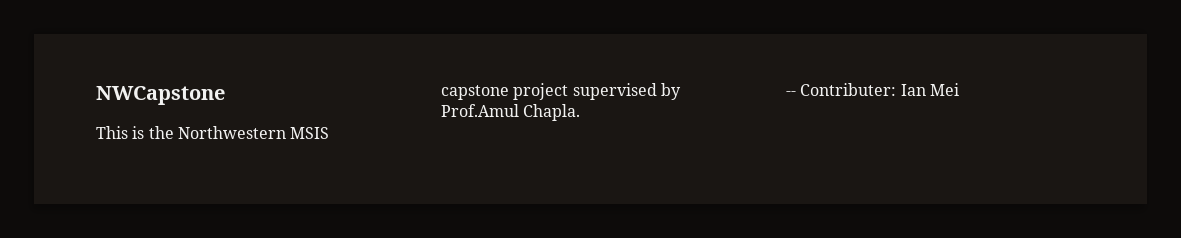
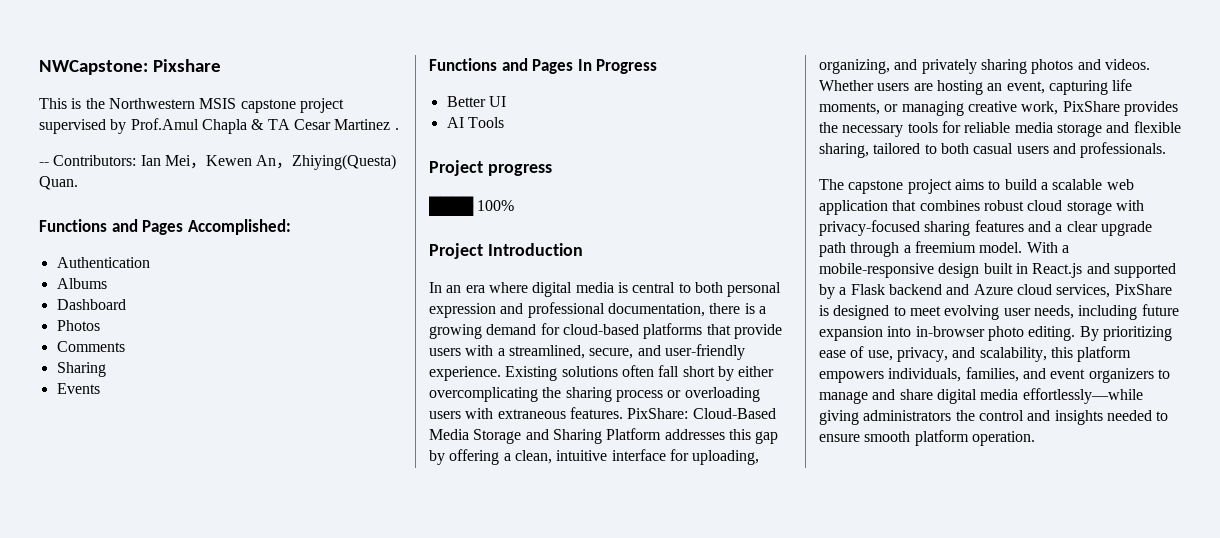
[96,86,225,105] NWCapstone -> [39,59,221,75] NWCapstone: Pixshare
[523,104,581,121] Chapla. -> [201,119,399,134] Chapla & TA Cesar Martinez .
[800,83,897,96] Contributer: -> [53,155,137,166] Contributors:
(959, 89) none -> [189,154,397,170] [39,176,78,190] [39,219,291,235] [56,257,150,268] [56,278,107,289] [56,299,126,310] [56,320,100,331] [56,341,125,352] [56,362,106,377] [56,383,100,394] [429,58,658,74] [446,96,506,107] [446,117,504,128] [429,160,552,176] [429,196,515,216] [429,243,583,259] [429,282,782,297] [429,302,766,318] [429,323,782,339] [429,344,745,360] [429,365,775,381] [429,387,760,402] [429,407,776,419] [429,428,779,444] [429,449,760,465] [819,59,1150,74] [819,79,1133,95] [819,101,1178,116] [819,121,1181,137] [819,142,1167,158] [819,179,1134,194] [819,200,1144,215] [819,220,1152,236] [819,241,1069,257] [819,263,1176,278] [819,284,1172,299] [819,304,1179,320] [819,326,1172,341] [819,346,1132,362] [819,367,1170,383] [819,388,1143,404] [819,410,1169,425] [819,430,1035,446] ，Kewen An，Zhiying(Questa) Quan. // Functions and Pages Accomplished: // Authentication // Albums // Dashboard // Photos // Comments // Sharing // Events // Functions and Pages In Progress // Better UI // AI Tools // Project progress // ████ 100% // Project Introduction // In an era where digital media is central to both personal expression and professional documentation, there is a growing demand for cloud-based platforms that provide users with a streamlined, secure, and user-friendly experience. Existing solutions often fall short by either overcomplicating the sharing process or overloading users with extraneous features. PixShare: Cloud-Based Media Storage and Sharing Platform addresses this gap by offering a clean, intuitive interface for uploading, organizing, and privately sharing photos and videos. Whether users are hosting an event, capturing life moments, or managing creative work, PixShare provides the necessary tools for reliable media storage and flexible sharing, tailored to both casual users and professionals. // The capstone project aims to build a scalable web application that combines robust cloud storage with privacy-focused sharing features and a clear upgrade path through a freemium model. With a mobile-responsive design built in React.js and supported by a Flask backend and Azure cloud services, PixShare is designed to meet evolving user needs, including future expansion into in-browser photo editing. By prioritizing ease of use, privacy, and scalability, this platform empowers individuals, families, and event organizers to manage and share digital media effortlessly—while giving administrators the control and insights needed to ensure smooth platform operation.

